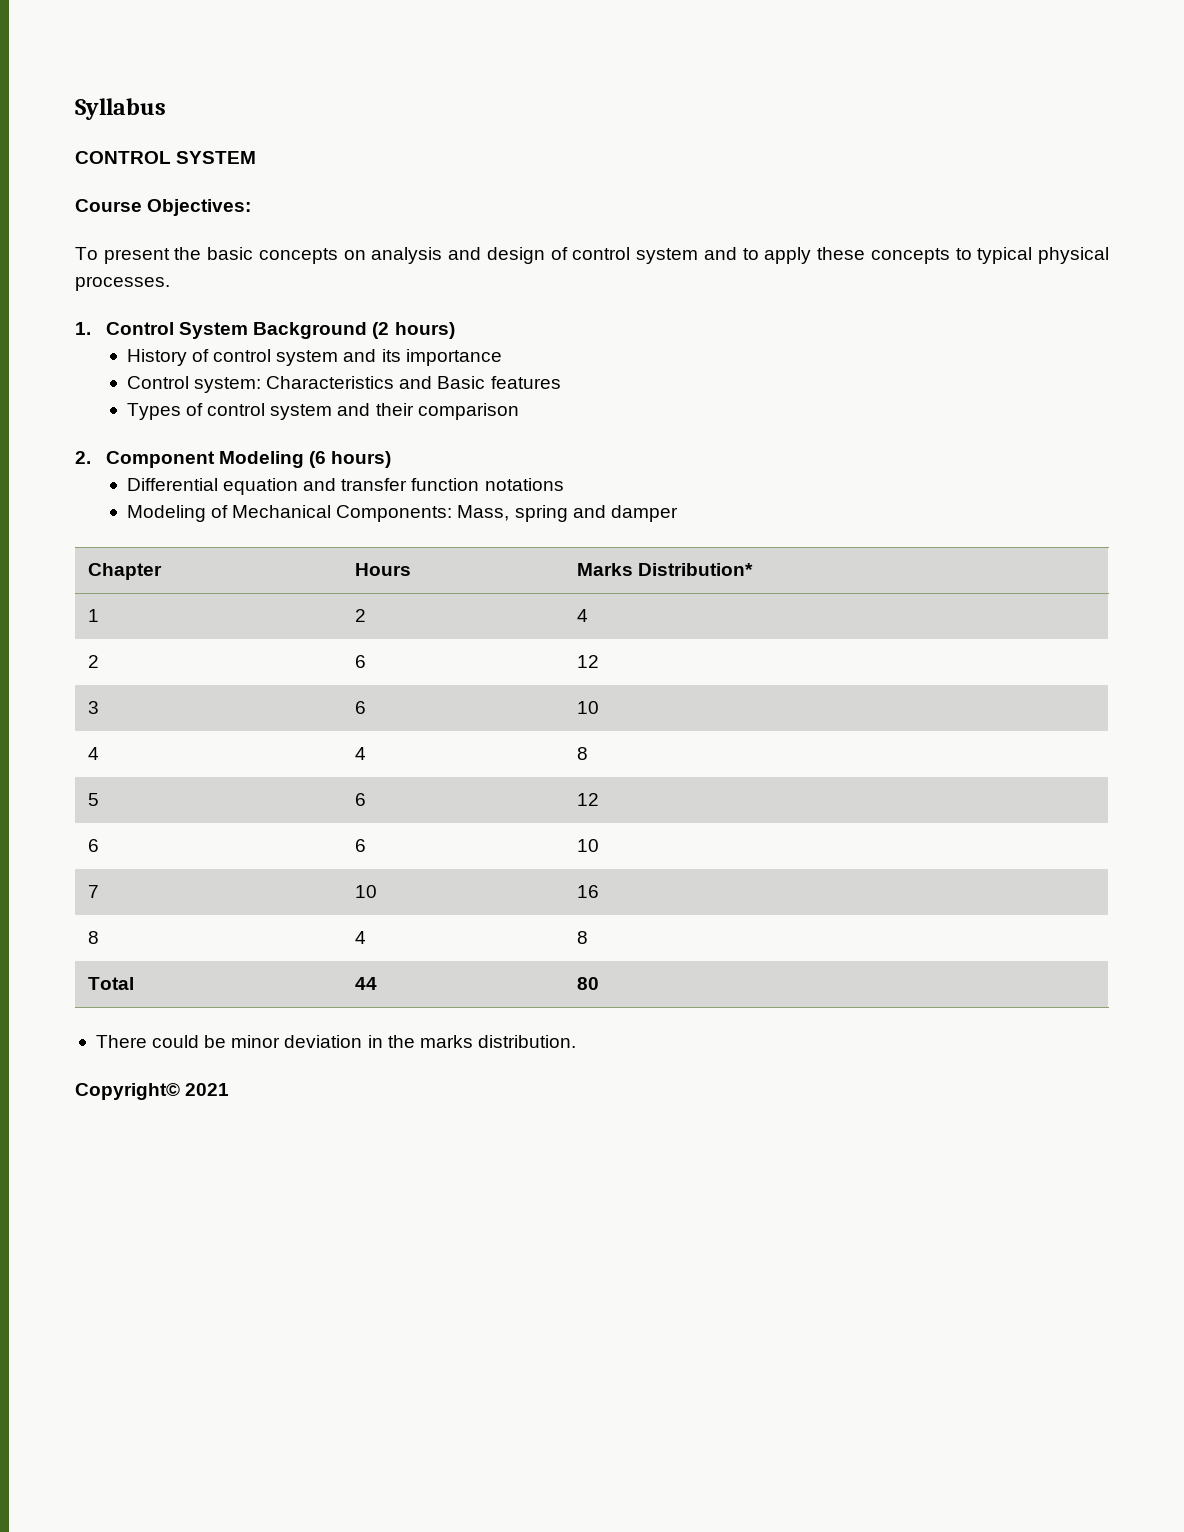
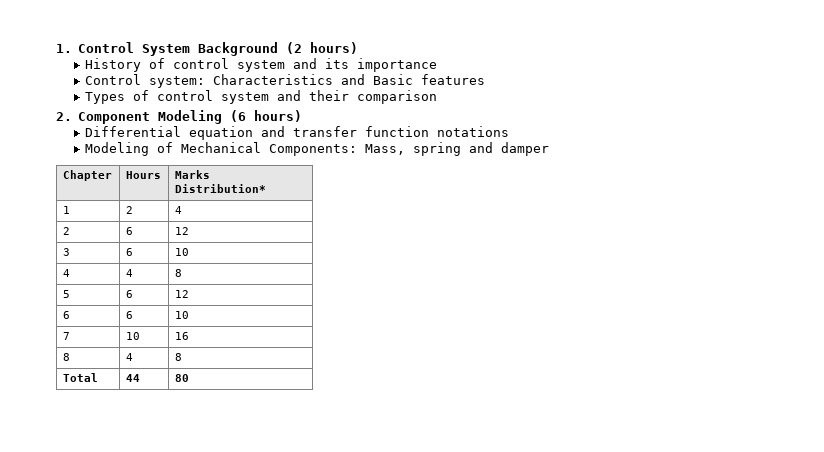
[75,98,166,120] [75,151,257,164] [75,199,252,216] [75,247,1109,264] [75,276,170,291] Syllabus // CONTROL SYSTEM // Course Objectives: // To present the basic concepts on analysis and design of control system and to apply these concepts to typical physical processes. // -> (56, 48) none
[95,1035,576,1048] [75,1083,230,1100] // There could be minor deviation in the marks distribution. // Copyright© 2021 -> (189, 378) none

